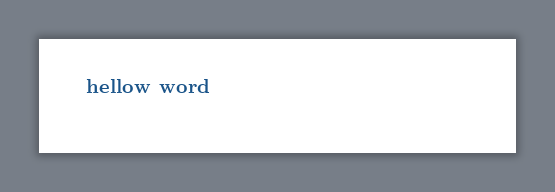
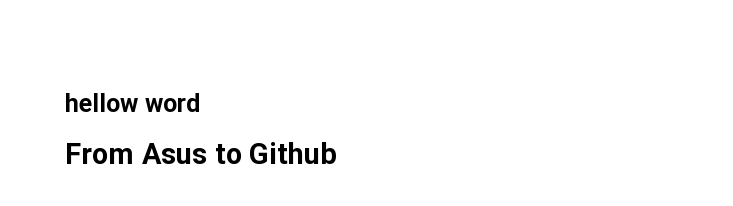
(210, 86) none -> [65,142,338,164] // From Asus to Github

